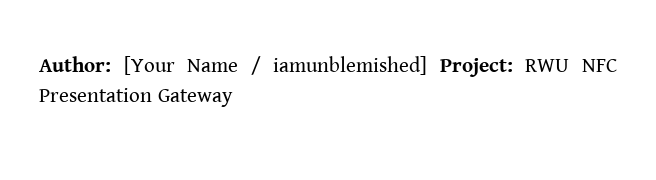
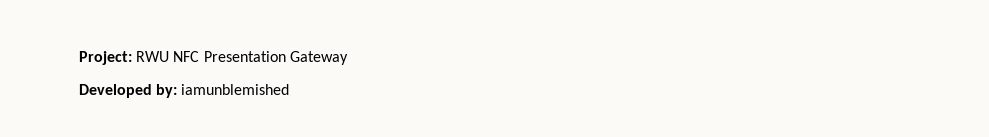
[39,56,428,75] Author: [Your Name / iamunblemished] -> (79, 58) none
(233, 98) none -> [79,84,290,98] // Developed by: iamunblemished

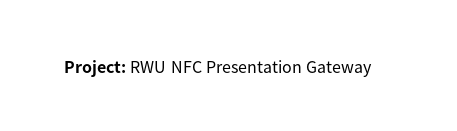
[79,84,290,98] // Developed by: iamunblemished -> (373, 69) none

